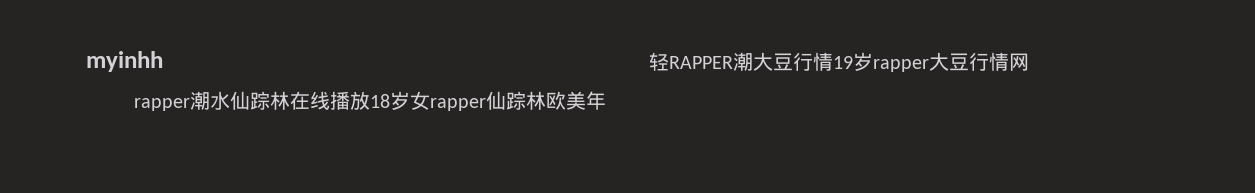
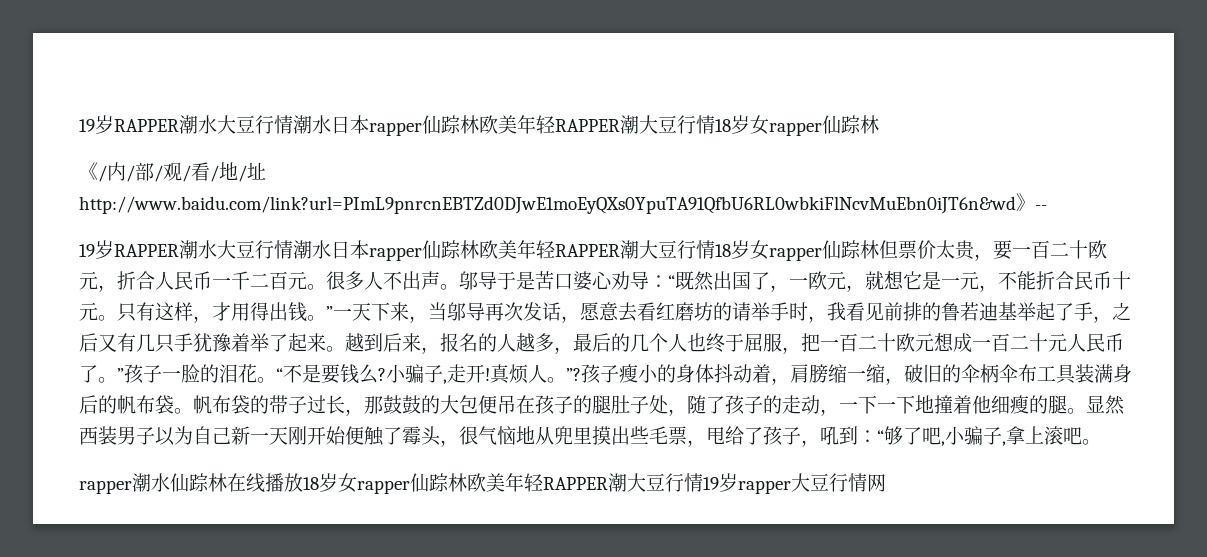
[86,51,163,72] myinhh -> [79,115,879,136] [79,162,266,182] [79,193,1047,214] [79,240,1107,261] [79,270,1131,292] [79,302,1131,323] [79,332,1124,354] [79,364,1132,385] [79,395,1125,416] [79,426,1101,447] 19岁RAPPER潮水大豆行情潮水日本rapper仙踪林欧美年轻RAPPER潮大豆行情18岁女rapper仙踪林 // 《/内/部/观/看/地/址http://www.baidu.com/link?url=PImL9pnrcnEBTZd0DJwE1moEyQXs0YpuTA91QfbU6RL0wbkiFlNcvMuEbn0iJT6n&wd》-- // 19岁RAPPER潮水大豆行情潮水日本rapper仙踪林欧美年轻RAPPER潮大豆行情18岁女rapper仙踪林但票价太贵，要一百二十欧元，折合人民币一千二百元。很多人不出声。邬导于是苦口婆心劝导：“既然出国了，一欧元，就想它是一元，不能折合民币十元。只有这样，才用得出钱。”一天下来，当邬导再次发话，愿意去看红磨坊的请举手时，我看见前排的鲁若迪基举起了手，之后又有几只手犹豫着举了起来。越到后来，报名的人越多，最后的几个人也终于屈服，把一百二十欧元想成一百二十元人民币了。”孩子一脸的泪花。“不是要钱么?小骗子,走开!真烦人。”?孩子瘦小的身体抖动着，肩膀缩一缩，破旧的伞柄伞布工具装满身后的帆布袋。帆布袋的带子过长，那鼓鼓的大包便吊在孩子的腿肚子处，随了孩子的走动，一下一下地撞着他细瘦的腿。显然西装男子以为自己新一天刚开始便触了霉头，很气恼地从兜里摸出些毛票，甩给了孩子，吼到：“够了吧,小骗子,拿上滚吧。

